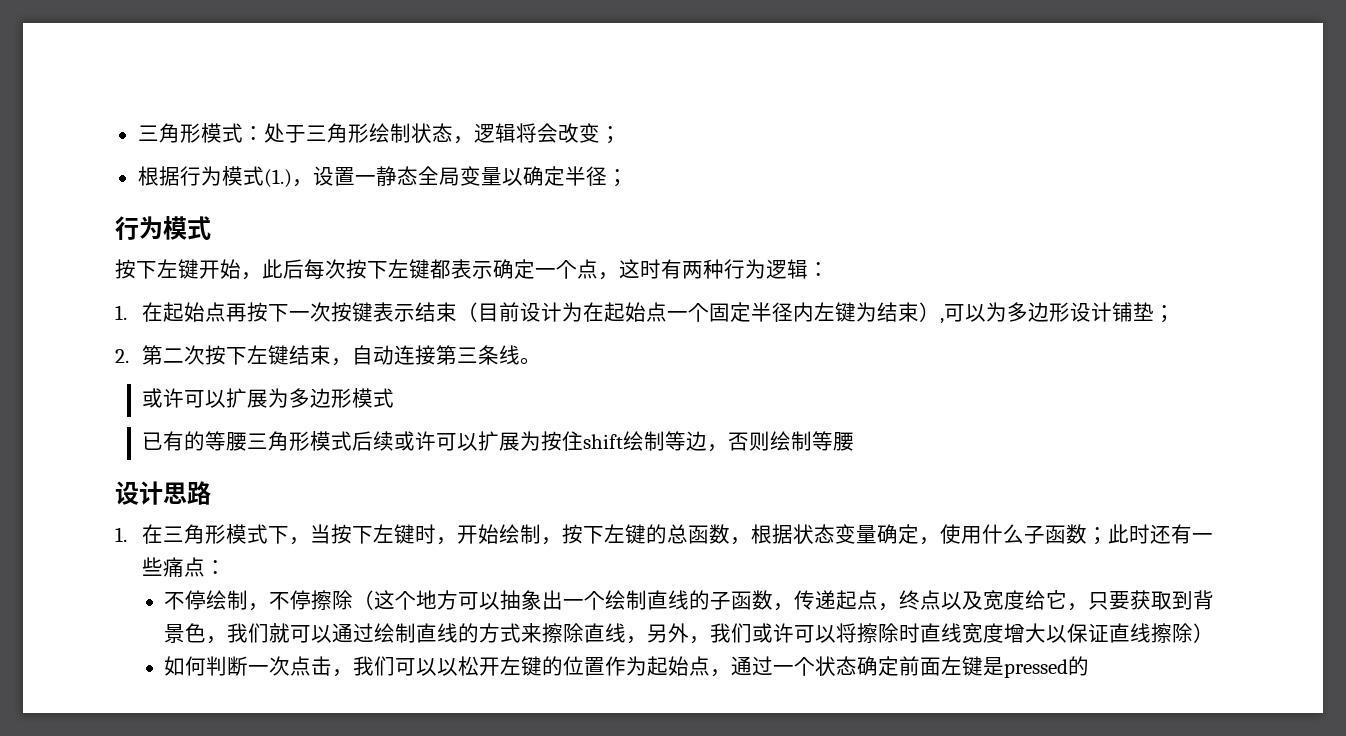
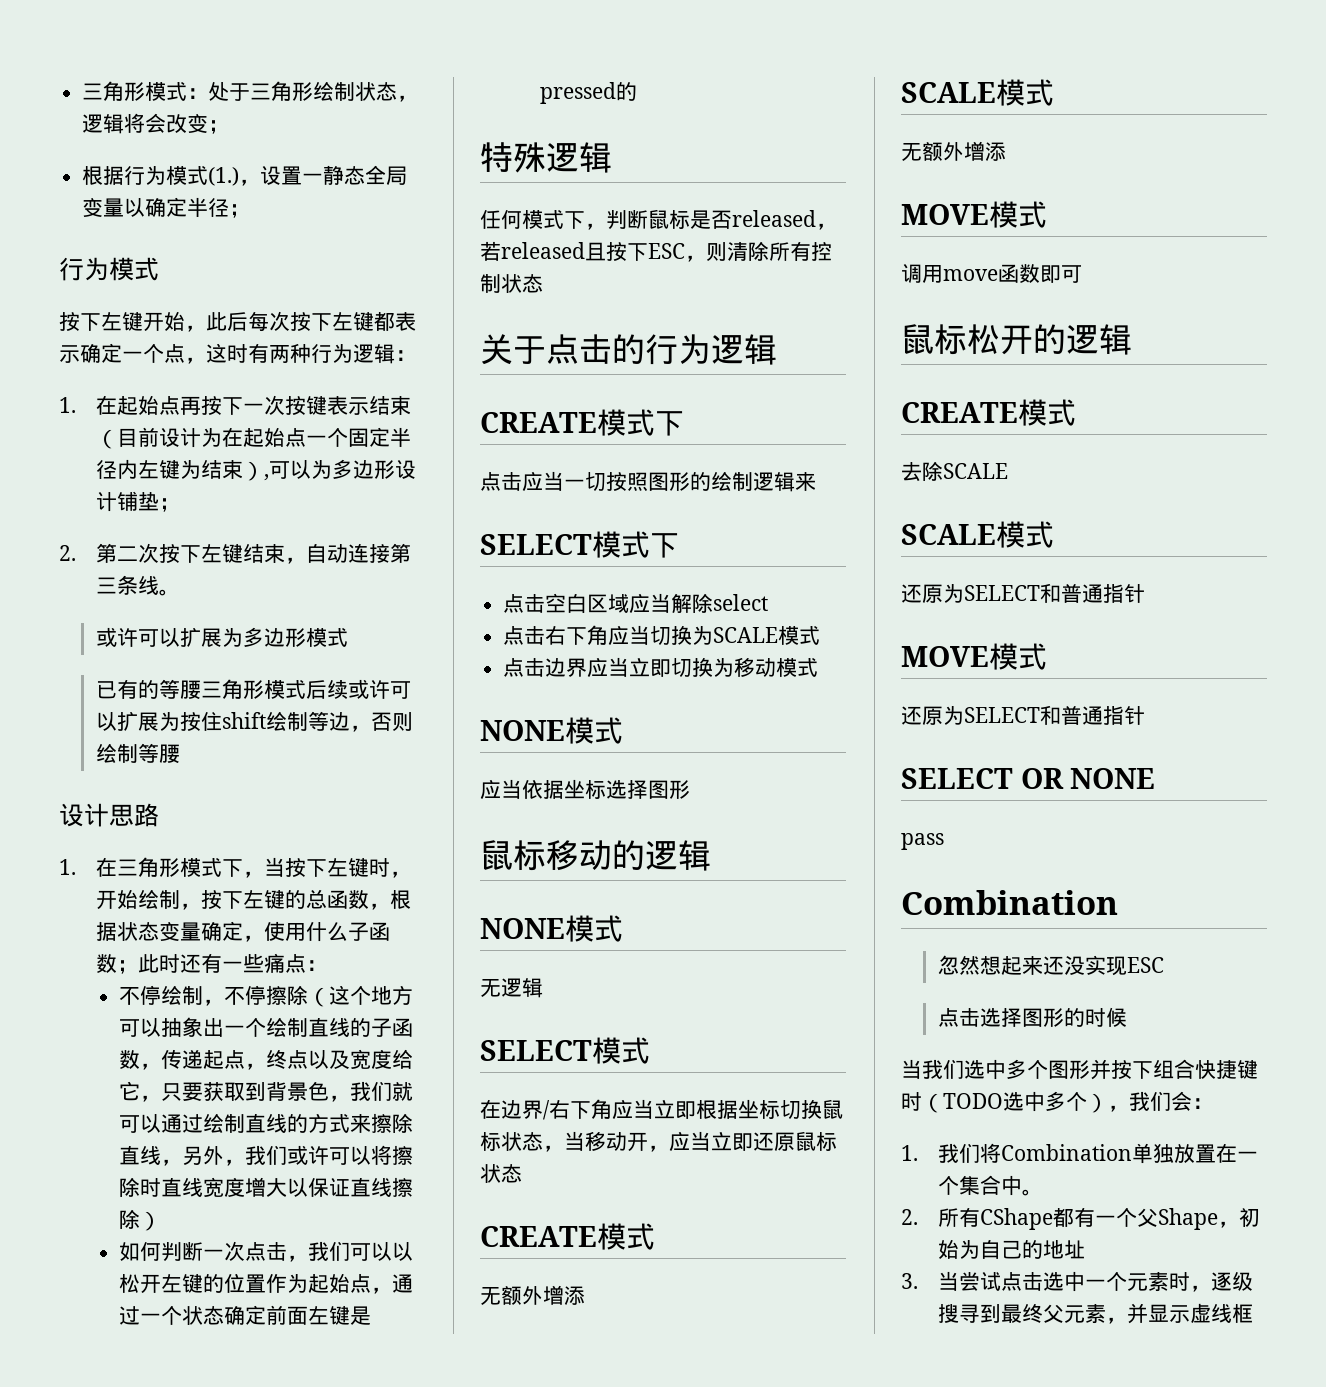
(1090, 666) none -> [480,142,612,173] [480,209,837,230] [480,241,832,262] [480,274,543,293] [480,334,777,365] [480,409,684,436] [480,471,816,492] [480,531,679,558] [503,593,769,613] [503,625,821,646] [503,657,819,678] [480,717,623,744] [480,779,690,799] [480,840,711,871] [480,915,623,942] [480,978,543,998] [480,1037,650,1064] [480,1099,843,1120] [480,1131,837,1152] [480,1164,522,1183] [480,1223,655,1250] [480,1285,585,1305] [901,79,1054,106] [901,141,1006,161] [901,201,1047,228] [901,264,1082,283] [901,324,1132,355] [901,399,1076,426] [901,461,1008,482] [901,521,1054,548] [901,583,1145,603] [901,643,1047,670] [901,705,1145,725] [901,768,1156,789] [901,833,944,850] [901,890,1118,915] [937,955,1164,976] [937,1007,1127,1027] [901,1059,1258,1080] [901,1091,1213,1113] [901,1143,1258,1164] [937,1175,1043,1196] [901,1207,1260,1230] [937,1239,1085,1259] [901,1271,1253,1292] [937,1303,1253,1324] // 特殊逻辑 // 任何模式下，判断鼠标是否released，若released且按下ESC，则清除所有控制状态 // 关于点击的行为逻辑 // CREATE模式下 // 点击应当一切按照图形的绘制逻辑来 // SELECT模式下 // 点击空白区域应当解除select // 点击右下角应当切换为SCALE模式 // 点击边界应当立即切换为移动模式 // NONE模式 // 应当依据坐标选择图形 // 鼠标移动的逻辑 // NONE模式 // 无逻辑 // SELECT模式 // 在边界/右下角应当立即根据坐标切换鼠标状态，当移动开，应当立即还原鼠标状态 // CREATE模式 // 无额外增添 // SCALE模式 // 无额外增添 // MOVE模式 // 调用move函数即可 // 鼠标松开的逻辑 // CREATE模式 // 去除SCALE // SCALE模式 // 还原为SELECT和普通指针 // MOVE模式 // 还原为SELECT和普通指针 // SELECT OR NONE // pass // Combination // 忽然想起来还没实现ESC // 点击选择图形的时候 // 当我们选中多个图形并按下组合快捷键时（TODO选中多个），我们会： // 1.我们将Combination单独放置在一个集合中。 // 2.所有CShape都有一个父Shape，初始为自己的地址 // 3.当尝试点击选中一个元素时，逐级搜寻到最终父元素，并显示虚线框

